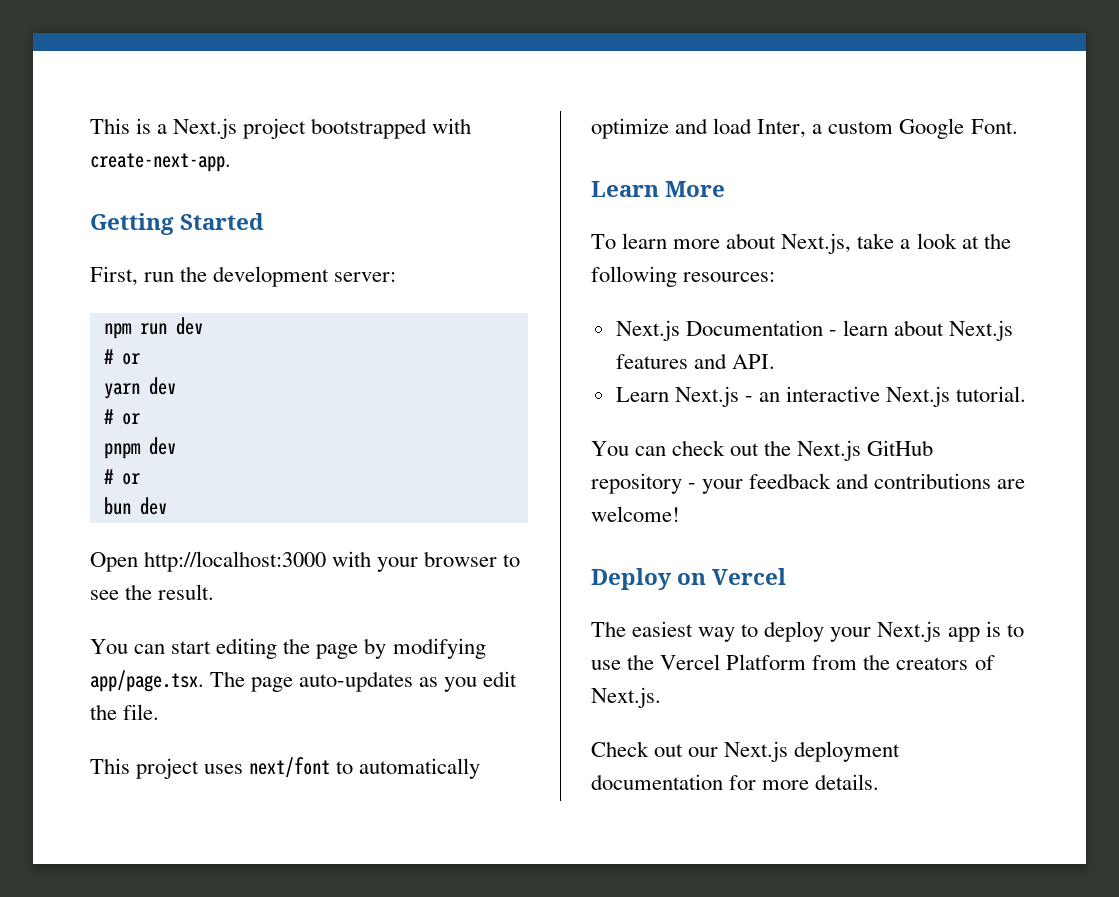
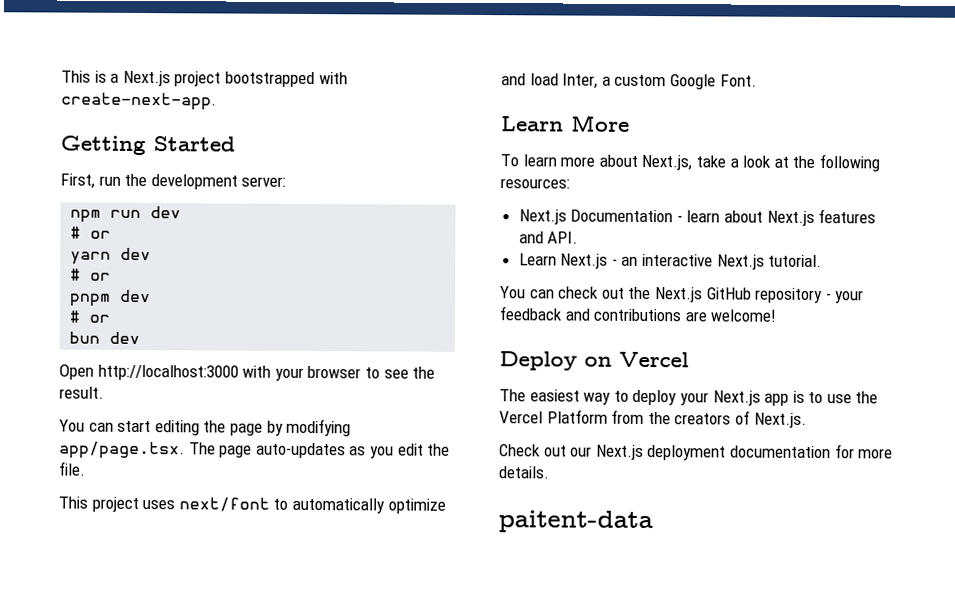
(880, 782) none -> [498,510,653,534] // paitent-data

